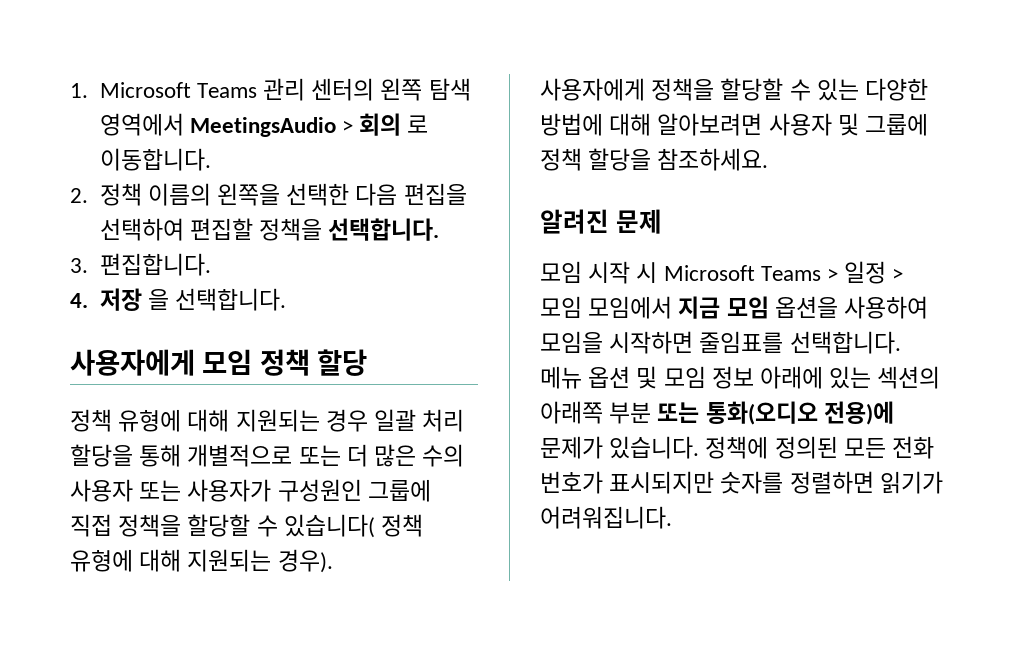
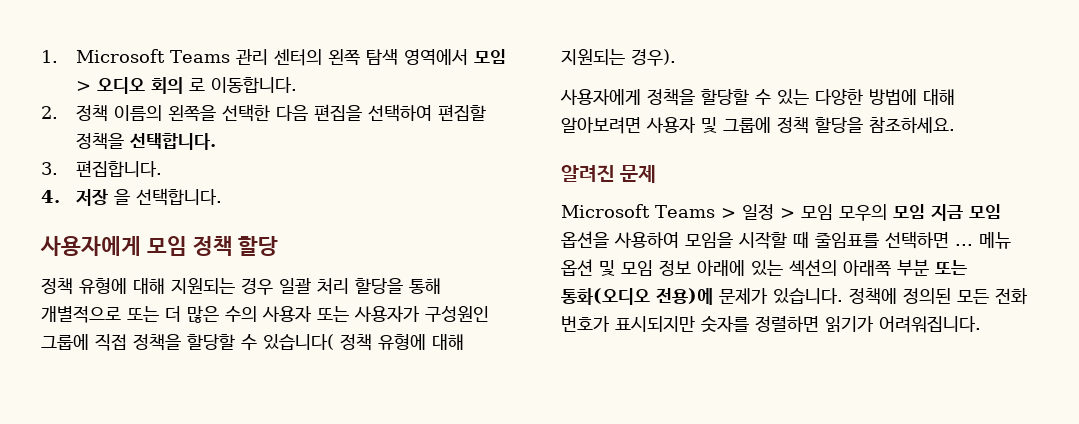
[189,117,353,137] MeetingsAudio > -> [474,49,507,64] [76,77,146,94] 모임 > 오디오
[540,261,658,284] 모임 시작 시 -> (657, 174) none
[588,296,673,319] 모임에서 -> [838,204,925,221] 모우의 모임
[609,331,901,354] 시작하면 줄임표를 선택합니다. -> [739,231,973,249] 시작할 때 줄임표를 선택하면 ...

